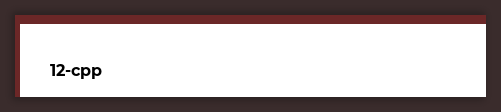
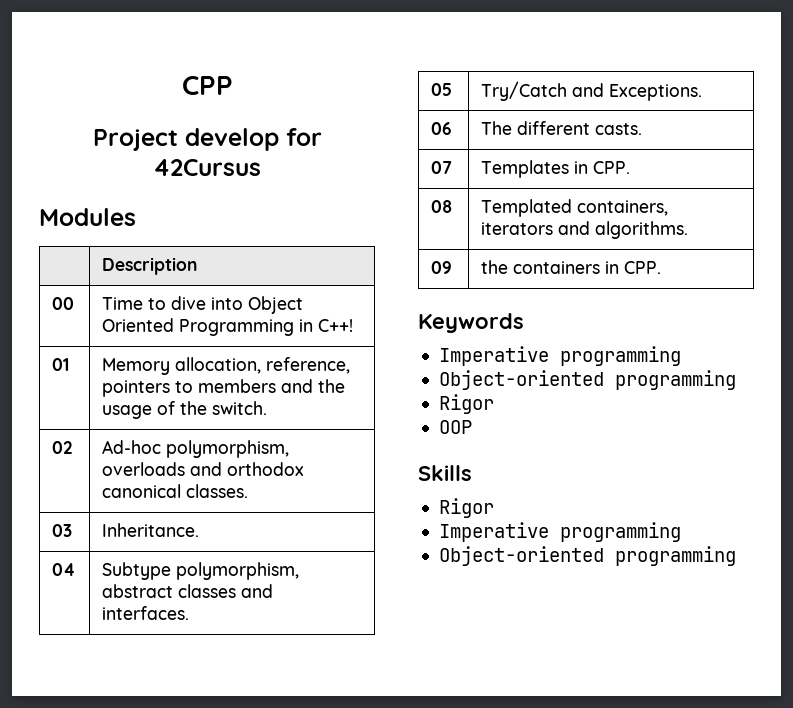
[50,64,102,79] 12-cpp -> [181,76,233,95] [92,128,322,151] [153,159,261,176] [39,208,136,226] [102,257,198,275] [52,297,75,310] [102,296,304,314] [102,318,354,336] [52,358,70,371] [102,357,351,375] [102,379,346,397] [102,401,268,419] [52,441,73,454] [102,440,290,458] [102,462,305,476] [102,484,249,498] [52,524,73,537] [102,523,200,537] [52,563,76,576] [102,562,300,580] [102,584,274,598] [102,606,190,620] [431,83,453,96] [481,81,703,101] [431,122,453,135] [481,121,643,135] [431,161,453,174] [481,160,631,178] [431,200,453,213] [481,199,669,217] [481,221,689,239] [431,261,453,274] [481,260,662,274] [418,313,524,333] [439,346,682,366] [439,370,737,390] [439,394,495,414] [439,420,473,434] [418,465,472,481] [439,498,495,518] [439,522,682,542] [439,546,737,566] CPP // Project develop for 42Cursus // Modules // | Description // 00 | Time to dive into Object Oriented Programming in C++! // 01 | Memory allocation, reference, pointers to members and the usage of the switch. // 02 | Ad-hoc polymorphism, overloads and orthodox canonical classes. // 03 | Inheritance. // 04 | Subtype polymorphism, abstract classes and interfaces. // 05 | Try/Catch and Exceptions. // 06 | The different casts. // 07 | Templates in CPP. // 08 | Templated containers, iterators and algorithms. // 09 | the containers in CPP. // Keywords // Imperative programming // Object-oriented programming // Rigor // OOP // Skills // Rigor // Imperative programming // Object-oriented programming

